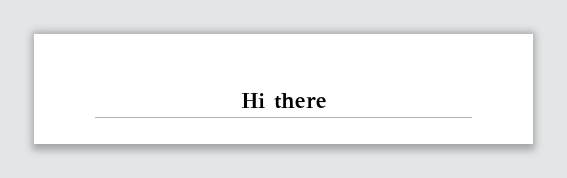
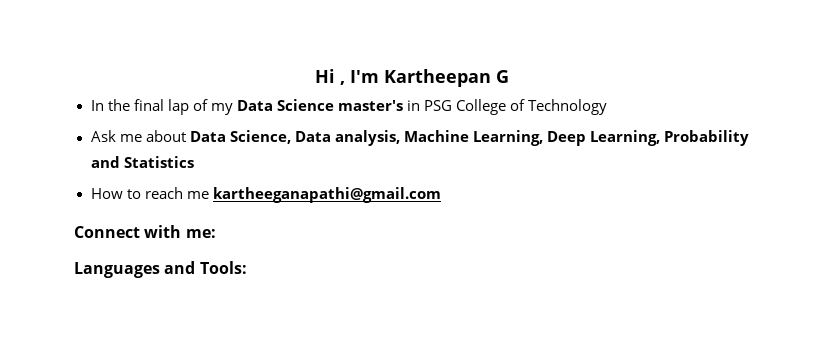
[273,93,327,109] there -> [340,69,509,87] [90,99,608,115] [90,130,750,146] [90,156,194,168] [90,187,441,203] [74,225,216,238] [74,261,247,278] , I'm Kartheepan G // In the final lap of my Data Science master's in PSG College of Technology // Ask me about Data Science, Data analysis, Machine Learning, Deep Learning, Probability and Statistics // How to reach me kartheeganapathi@gmail.com // Connect with me: // Languages and Tools:

